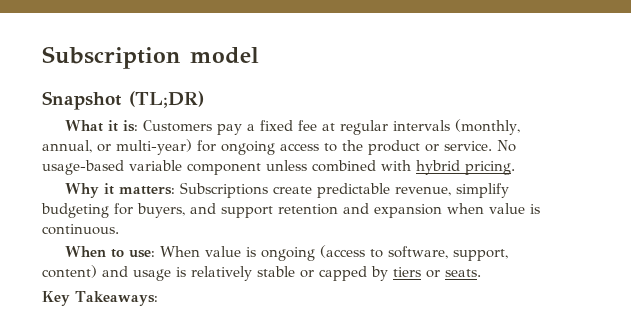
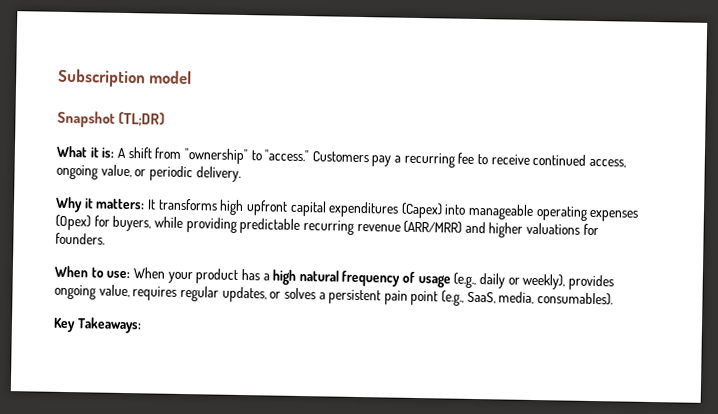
[142,119,520,135] [42,139,516,155] [42,160,515,175] [64,182,509,198] [41,203,540,218] [42,224,119,235] [64,245,508,261] [42,265,481,281] Customers pay a fixed fee at regular intervals (monthly, annual, or multi-year) for ongoing access to the product or service. No usage-based variable component unless combined with hybrid pricing. // Why it matters: Subscriptions create predictable revenue, simplify budgeting for buyers, and support retention and expansion when value is continuous. // When to use: When value is ongoing (access to software, support, content) and usage is relatively stable or capped by tiers or seats. -> [116,147,626,168] [56,164,241,182] [55,196,639,222] [55,214,599,238] [55,232,105,245] [54,265,614,291] [54,284,614,306] A shift from "ownership" to "access." Customers pay a recurring fee to receive continued access, ongoing value, or periodic delivery. // Why it matters: It transforms high upfront capital expenditures (Capex) into manageable operating expenses (Opex) for buyers, while providing predictable recurring revenue (ARR/MRR) and higher valuations for founders. // When to use: When your product has a high natural frequency of usage (e.g., daily or weekly), provides ongoing value, requires regular updates, or solves a persistent pain point (e.g., SaaS, media, consumables).

